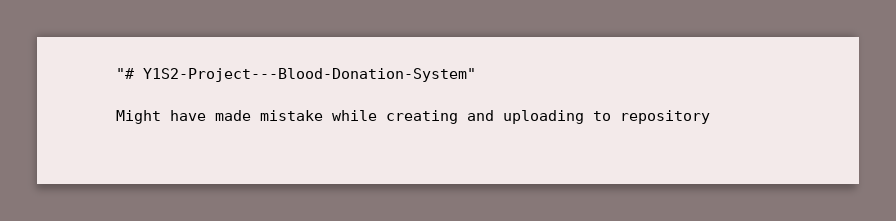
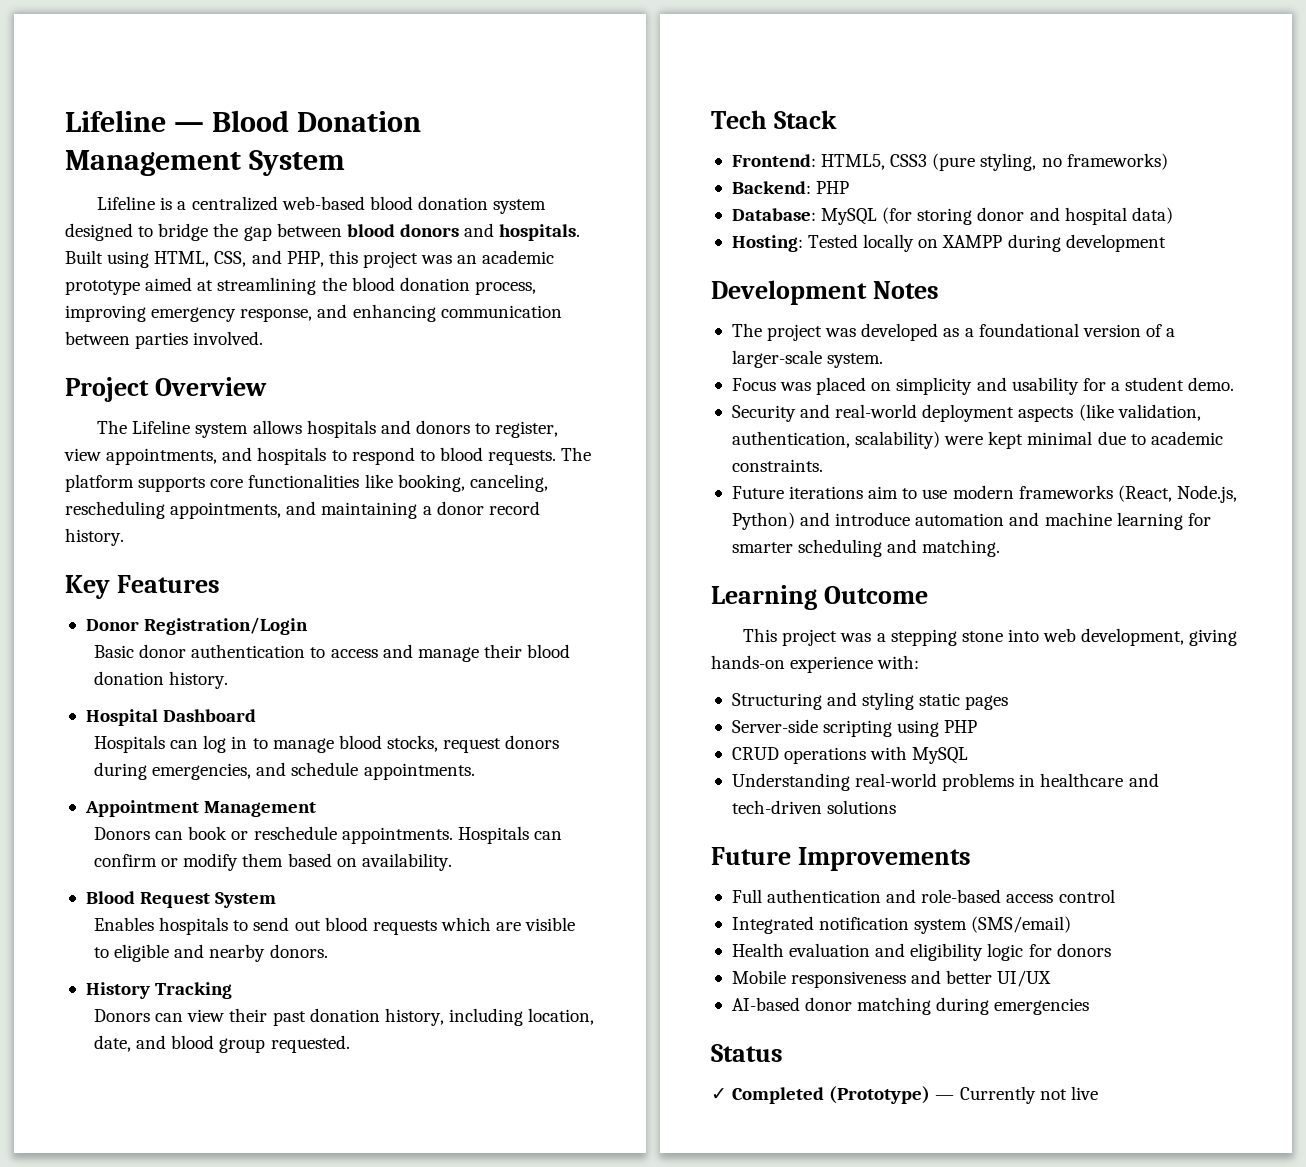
[116,68,476,82] [116,110,710,124] "# Y1S2-Project---Blood-Donation-System" // Might have made mistake while creating and uploading to repository -> [65,110,421,132] [65,150,345,176] [97,196,547,214] [65,223,581,241] [65,250,555,268] [65,277,536,295] [65,304,562,322] [65,331,264,349] [65,377,267,402] [97,420,559,438] [64,447,592,465] [65,474,548,492] [65,501,540,519] [65,528,124,546] [65,575,220,599] [85,617,309,635] [94,644,571,662] [94,671,229,689] [85,709,257,726] [94,735,560,753] [94,762,475,780] [84,800,317,817] [94,826,562,844] [94,853,452,871] [85,891,277,908] [94,917,576,935] [94,944,328,962] [85,982,233,999] [94,1008,595,1026] [94,1035,350,1053] [711,110,837,129] [731,153,1168,171] [731,181,850,194] [731,207,1173,225] [731,234,1166,252] [711,280,939,305] [731,323,1176,341] [731,350,884,368] [731,377,1235,395] [731,404,1201,422] [731,431,1223,449] [731,459,823,472] [731,485,1237,503] [731,512,1211,530] [731,539,1001,557] [711,585,928,610] [743,628,1238,646] [711,655,920,673] [731,692,1009,710] [731,719,978,737] [731,746,969,764] [731,773,1159,791] [731,800,897,814] [711,847,971,871] [731,889,1115,903] [731,916,1072,934] [731,943,1111,961] [731,970,1052,988] [731,997,1090,1015] [711,1044,783,1062] [711,1086,1098,1104] Lifeline — Blood Donation Management System // Lifeline is a centralized web-based blood donation system designed to bridge the gap between blood donors and hospitals. Built using HTML, CSS, and PHP, this project was an academic prototype aimed at streamlining the blood donation process, improving emergency response, and enhancing communication between parties involved. // Project Overview // The Lifeline system allows hospitals and donors to register, view appointments, and hospitals to respond to blood requests. The platform supports core functionalities like booking, canceling, rescheduling appointments, and maintaining a donor record history. // Key Features // Donor Registration/Login // Basic donor authentication to access and manage their blood donation history. // Hospital Dashboard // Hospitals can log in to manage blood stocks, request donors during emergencies, and schedule appointments. // Appointment Management // Donors can book or reschedule appointments. Hospitals can confirm or modify them based on availability. // Blood Request System // Enables hospitals to send out blood requests which are visible to eligible and nearby donors. // History Tracking // Donors can view their past donation history, including location, date, and blood group requested. // Tech Stack // Frontend: HTML5, CSS3 (pure styling, no frameworks) // Backend: PHP // Database: MySQL (for storing donor and hospital data) // Hosting: Tested locally on XAMPP during development // Development Notes // The project was developed as a foundational version of a larger-scale system. // Focus was placed on simplicity and usability for a student demo. // Security and real-world deployment aspects (like validation, authentication, scalability) were kept minimal due to academic constraints. // Future iterations aim to use modern frameworks (React, Node.js, Python) and introduce automation and machine learning for smarter scheduling and matching. // Learning Outcome // This project was a stepping stone into web development, giving hands-on experience with: // Structuring and styling static pages // Server-side scripting using PHP // CRUD operations with MySQL // Understanding real-world problems in healthcare and tech-driven solutions // Future Improvements // Full authentication and role-based access control // Integrated notification system (SMS/email) // Health evaluation and eligibility logic for donors // Mobile responsiveness and better UI/UX // AI-based donor matching during emergencies // Status // ✓ Completed (Prototype) — Currently not live

